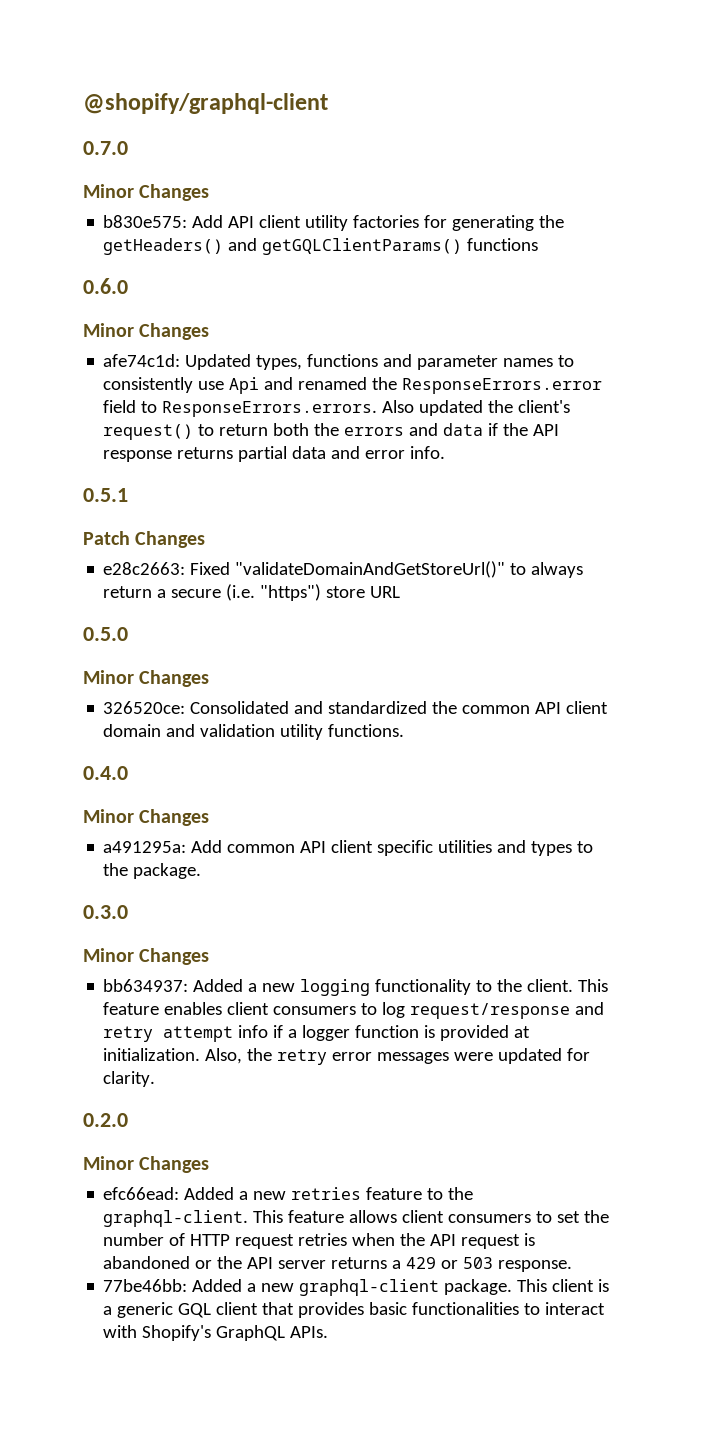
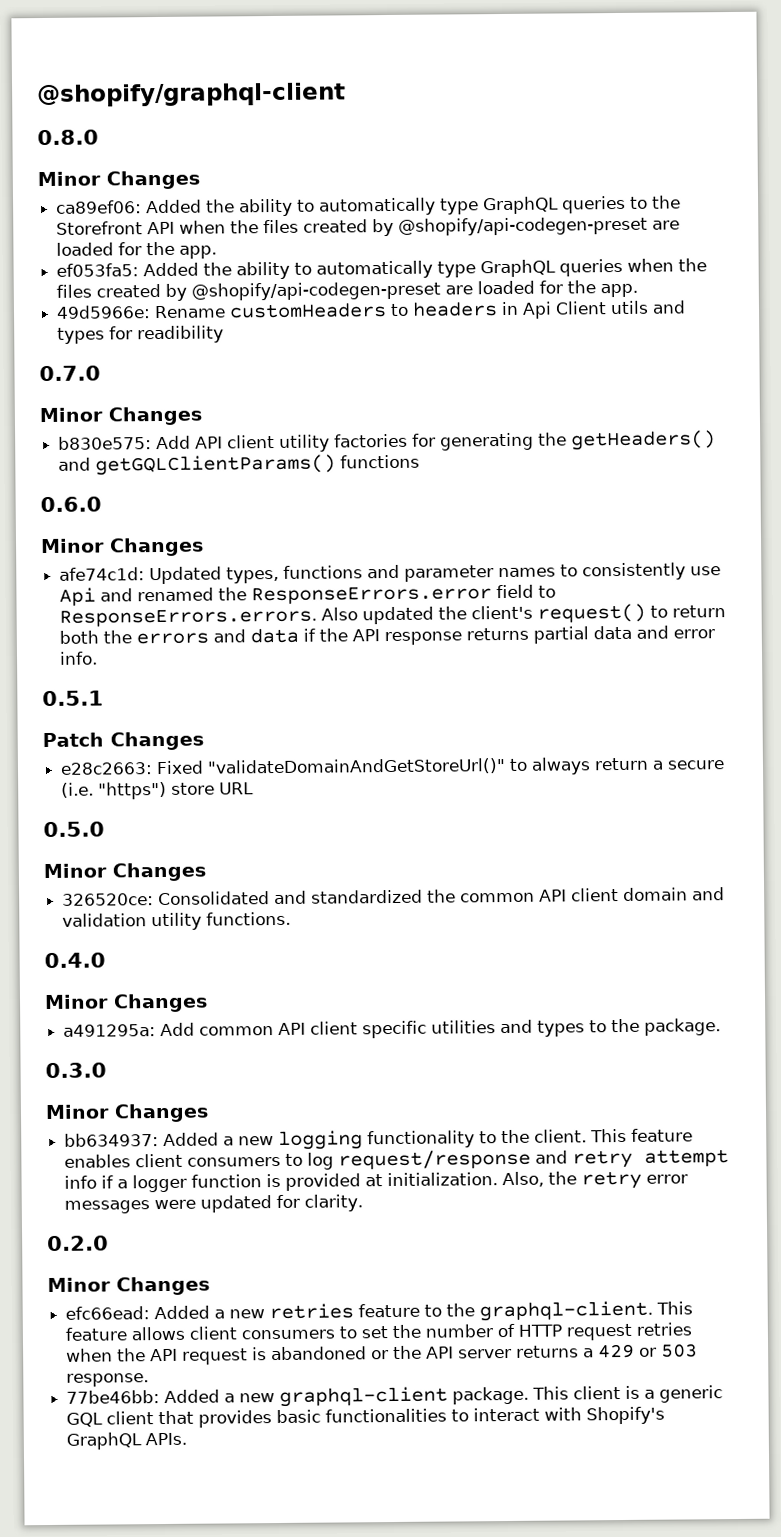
(328, 103) none -> [37,129,99,146] [37,170,200,190] [56,195,682,217] [56,216,681,237] [56,241,218,259] [56,258,708,280] [56,280,639,301] [56,300,687,319] [57,325,225,344] // 0.8.0 // Minor Changes // ca89ef06: Added the ability to automatically type GraphQL queries to the Storefront API when the files created by @shopify/api-codegen-preset are loaded for the app. // ef053fa5: Added the ability to automatically type GraphQL queries when the files created by @shopify/api-codegen-preset are loaded for the app. // 49d5966e: Rename customHeaders to headers in Api Client utils and types for readibility

